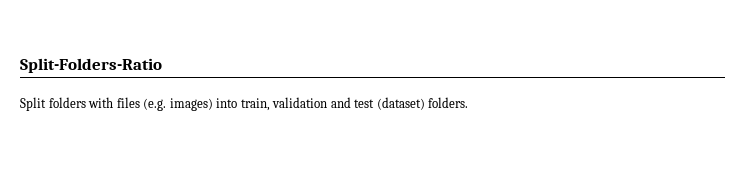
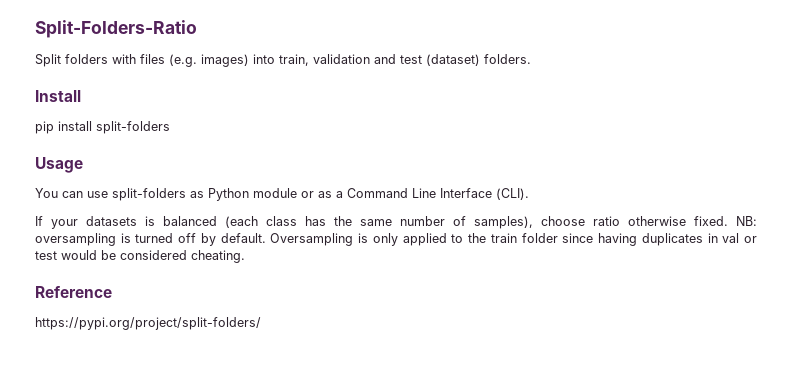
(469, 102) none -> [35,90,81,102] [35,121,170,134] [35,157,83,173] [35,188,529,201] [35,216,757,229] [35,233,757,246] [35,250,245,263] [35,286,112,298] [35,317,261,330] // Install // pip install split-folders // Usage // You can use split-folders as Python module or as a Command Line Interface (CLI). // If your datasets is balanced (each class has the same number of samples), choose ratio otherwise fixed. NB: oversampling is turned off by default. Oversampling is only applied to the train folder since having duplicates in val or test would be considered cheating. // Reference // https://pypi.org/project/split-folders/

